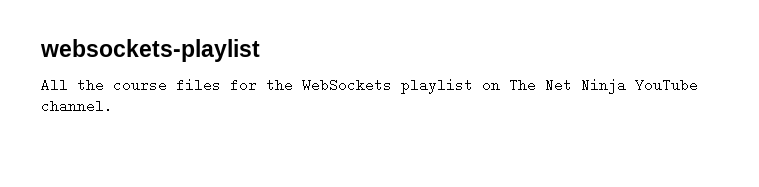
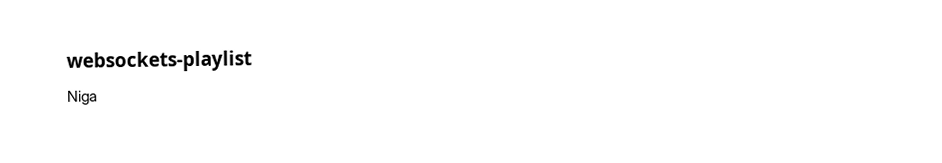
[41,78,698,94] [41,99,113,113] All the course files for the WebSockets playlist on The Net Ninja YouTube channel. -> [67,90,98,105] Niga

